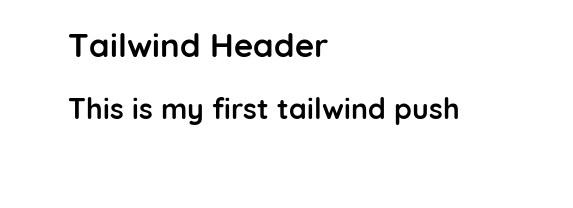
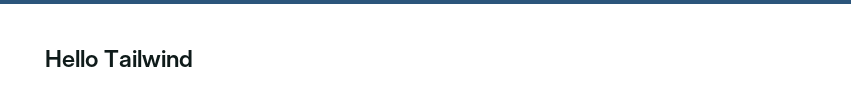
[68,33,328,57] [68,97,460,125] Tailwind Header // This is my first tailwind push -> [45,50,194,67] Hello Tailwind

